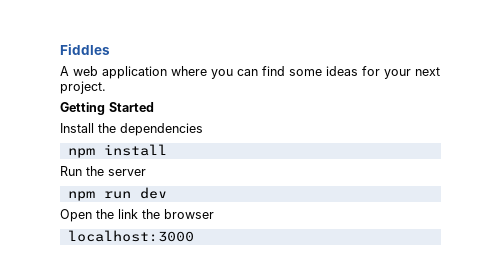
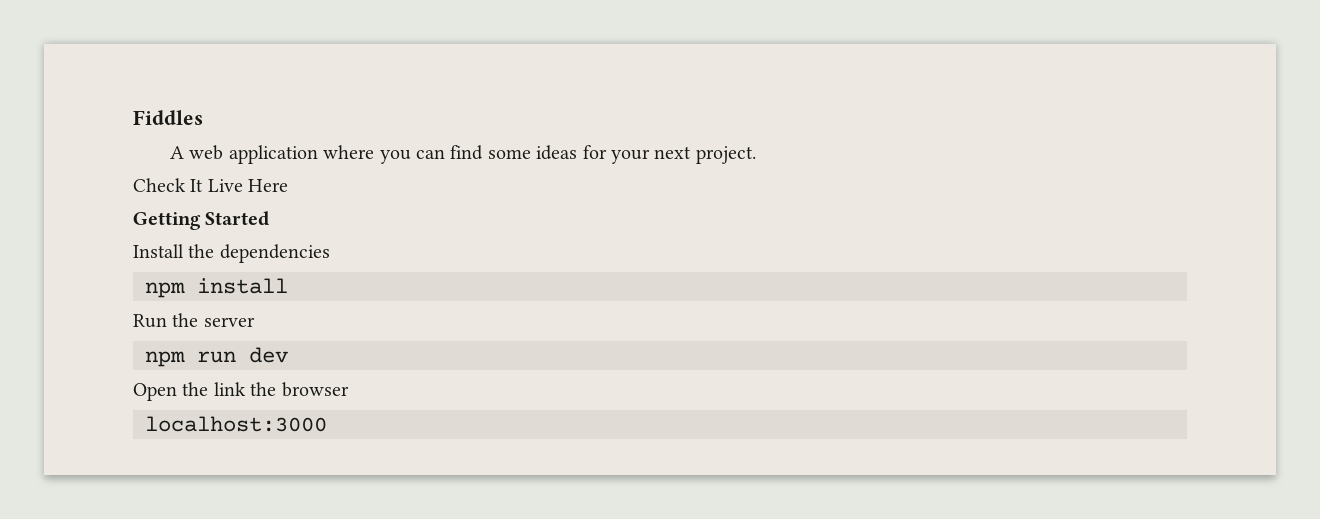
(106, 87) none -> [133,178,289,192] // Check It Live Here

